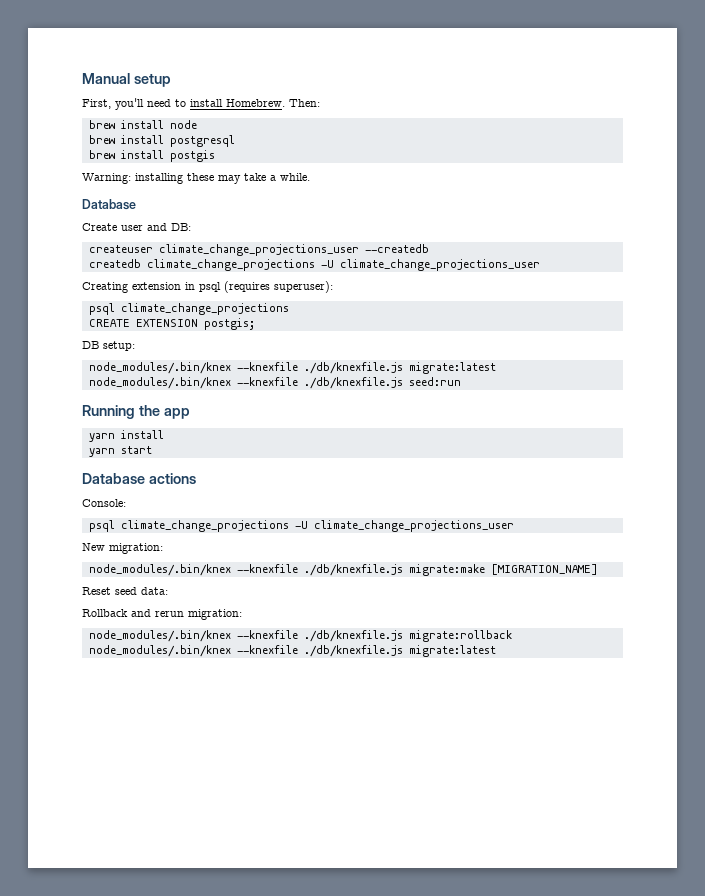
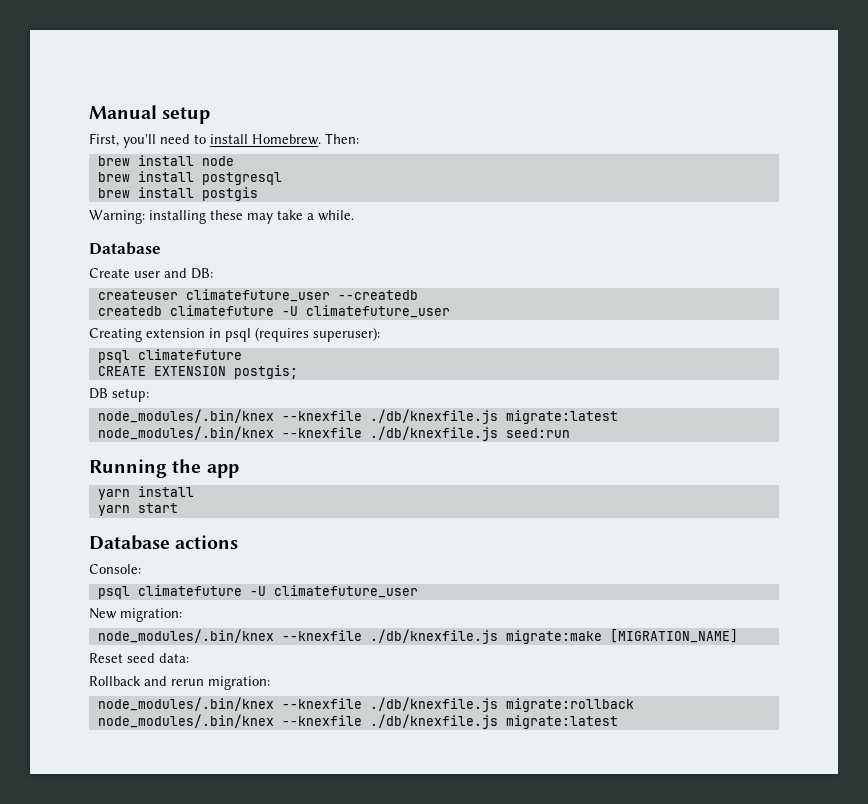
[158,244,359,256] climate_change_projections_user -> [185,289,330,302] climatefuture_user
[146,259,540,271] climate_change_projections -U climate_change_projections_user -> [169,305,450,318] climatefuture -U climatefuture_user
[120,303,289,315] climate_change_projections -> [137,349,242,360] climatefuture
[120,520,514,532] climate_change_projections -U climate_change_projections_user -> [137,585,418,598] climatefuture -U climatefuture_user

